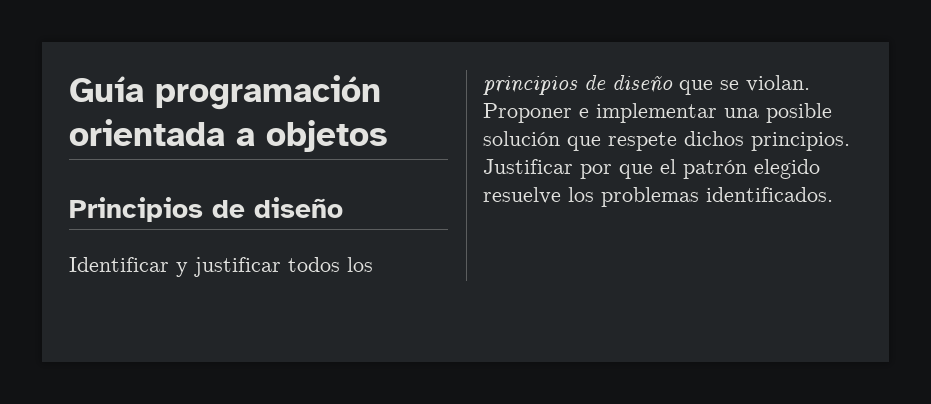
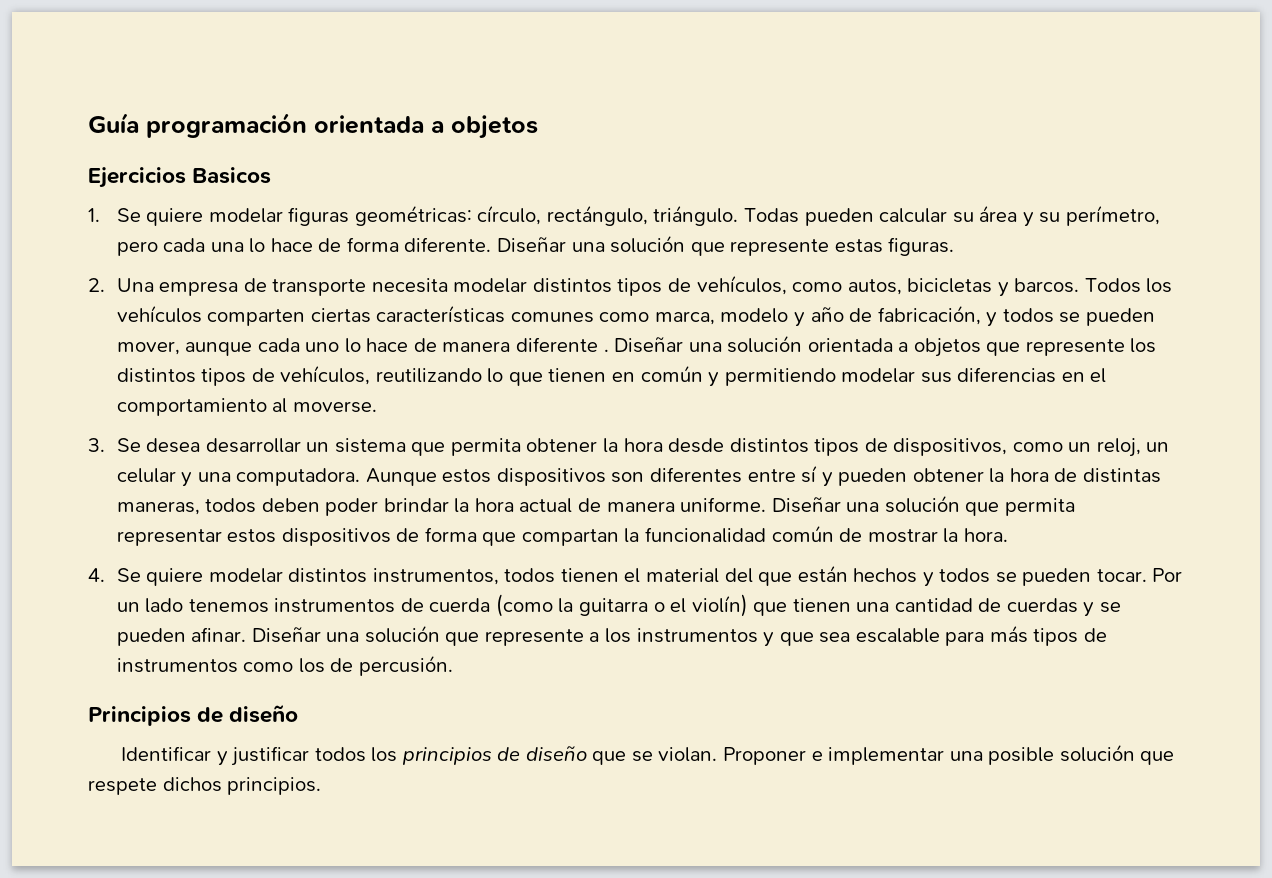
(388, 136) none -> [88,167,272,188] [88,205,1160,227] [116,235,955,256] [88,275,1173,297] [116,305,1155,327] [116,335,1157,357] [116,365,1107,387] [116,398,377,416] [88,438,1170,457] [116,465,1161,487] [116,495,1075,516] [116,525,1008,546] [88,565,1183,587] [116,594,1121,617] [116,625,1107,647] [116,655,453,676] // Ejercicios Basicos // 1. Se quiere modelar figuras geométricas: círculo, rectángulo, triángulo. Todas pueden calcular su área y su perímetro, pero cada una lo hace de forma diferente. Diseñar una solución que represente estas figuras. // 2. Una empresa de transporte necesita modelar distintos tipos de vehículos, como autos, bicicletas y barcos. Todos los vehículos comparten ciertas características comunes como marca, modelo y año de fabricación, y todos se pueden mover, aunque cada uno lo hace de manera diferente . Diseñar una solución orientada a objetos que represente los distintos tipos de vehículos, reutilizando lo que tienen en común y permitiendo modelar sus diferencias en el comportamiento al moverse. // 3. Se desea desarrollar un sistema que permita obtener la hora desde distintos tipos de dispositivos, como un reloj, un celular y una computadora. Aunque estos dispositivos son diferentes entre sí y pueden obtener la hora de distintas maneras, todos deben poder brindar la hora actual de manera uniforme. Diseñar una solución que permita representar estos dispositivos de forma que compartan la funcionalidad común de mostrar la hora. // 4. Se quiere modelar distintos instrumentos, todos tienen el material del que están hechos y todos se pueden tocar. Por un lado tenemos instrumentos de cuerda (como la guitarra o el violín) que tienen una cantidad de cuerdas y se pueden afinar. Diseñar una solución que represente a los instrumentos y que sea escalable para más tipos de instrumentos como los de percusión.
[483,159,820,179] [483,187,833,207] Justificar por que el patrón elegido resuelve los problemas identificados. -> (322, 786) none

